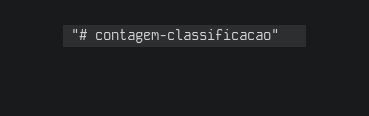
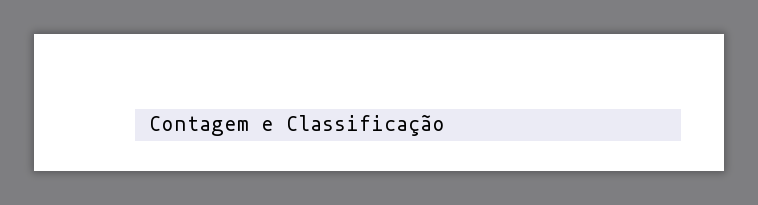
[71,29,280,43] "# contagem-classificacao" -> [148,114,445,136] Contagem e Classificação

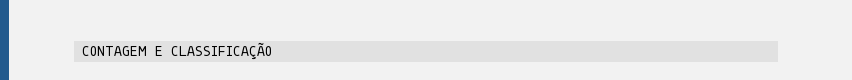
[148,114,445,136] Contagem e Classificação -> [82,42,273,60] CONTAGEM E CLASSIFICAÇÃO

